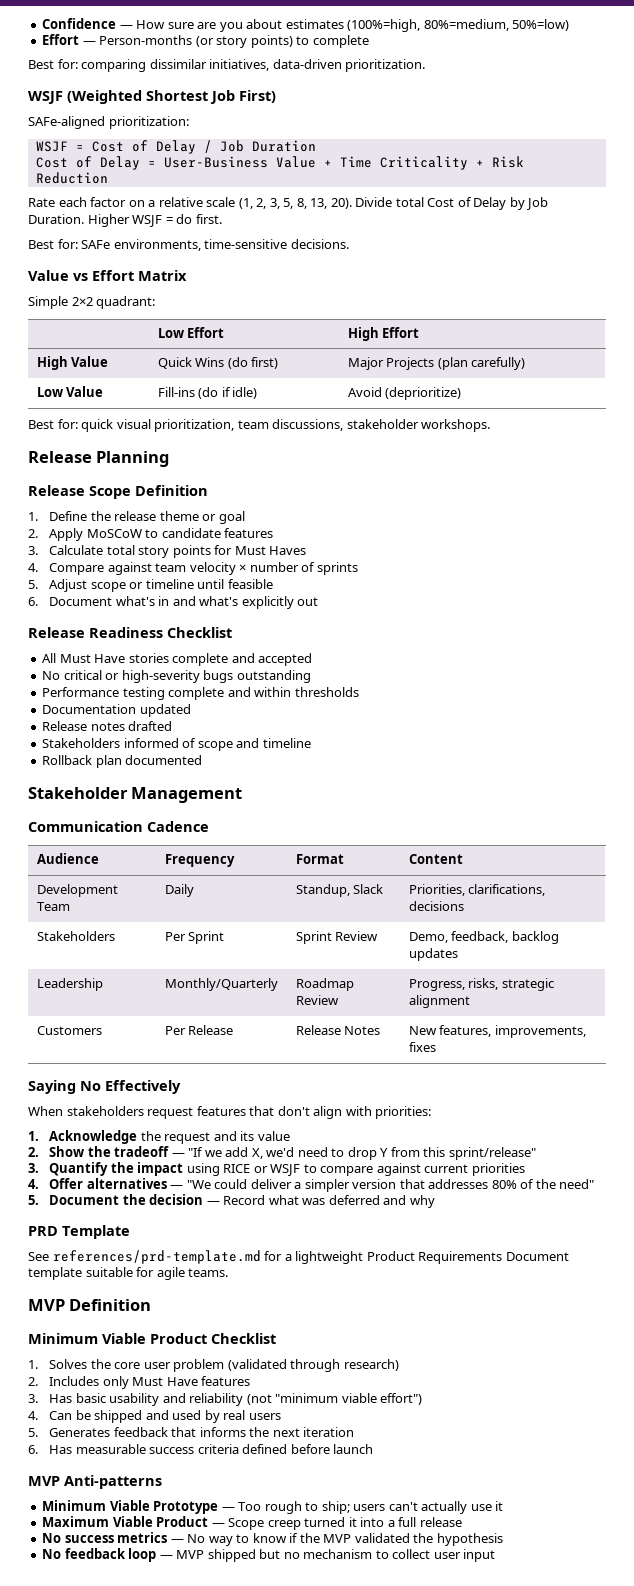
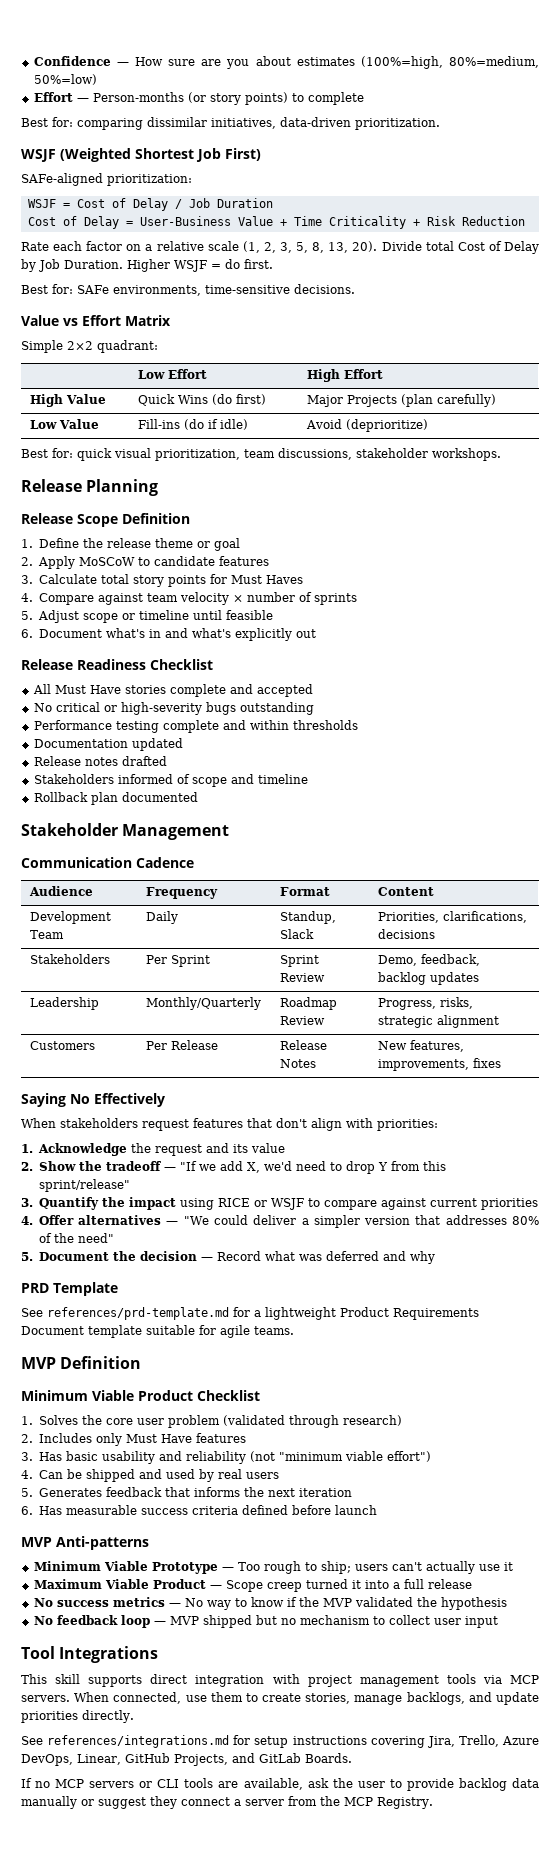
(496, 1555) none -> [21,1646,159,1663] [21,1674,540,1687] [21,1692,539,1705] [21,1710,134,1723] [21,1735,539,1748] [21,1753,352,1766] [21,1778,539,1791] [21,1796,433,1809] // Tool Integrations // This skill supports direct integration with project management tools via MCP servers. When connected, use them to create stories, manage backlogs, and update priorities directly. // See references/integrations.md for setup instructions covering Jira, Trello, Azure DevOps, Linear, GitHub Projects, and GitLab Boards. // If no MCP servers or CLI tools are available, ask the user to provide backlog data manually or suggest they connect a server from the MCP Registry.

